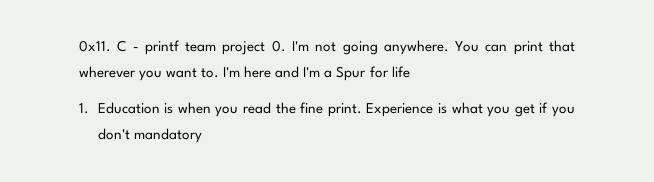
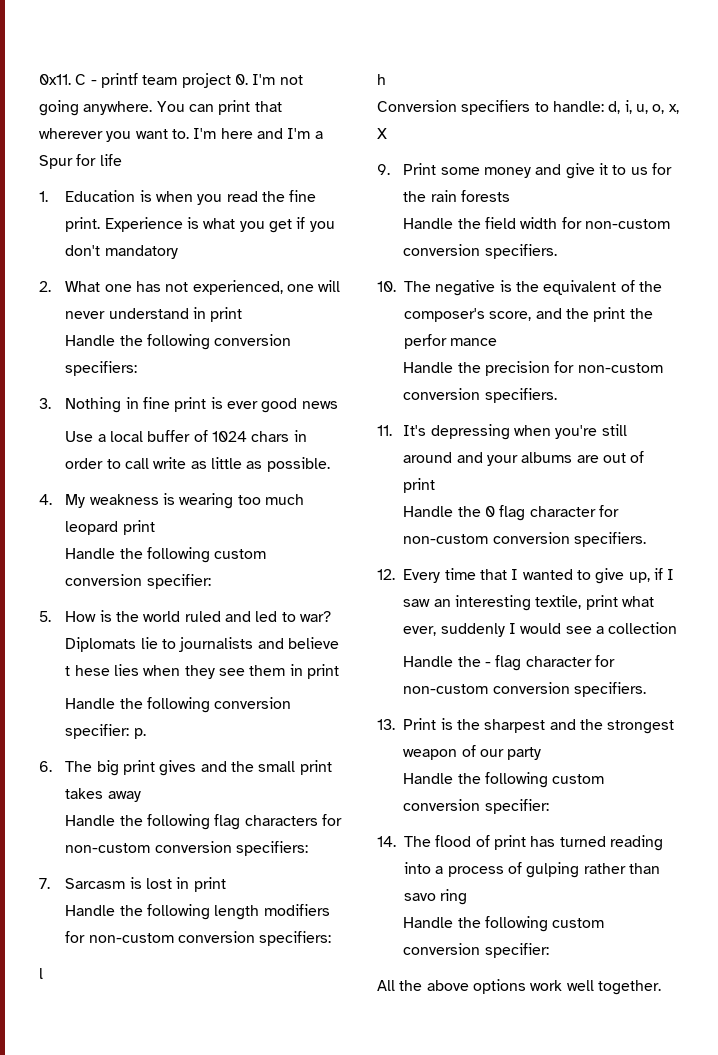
(202, 135) none -> [39,280,341,295] [65,307,243,322] [65,334,292,350] [65,361,138,376] [39,397,338,413] [65,430,307,442] [65,457,330,472] [39,493,304,509] [65,520,155,535] [65,547,267,563] [65,574,211,589] [39,610,331,622] [65,637,339,652] [65,664,339,679] [65,697,292,713] [65,724,146,739] [39,760,332,776] [65,788,141,802] [65,814,342,830] [65,841,308,856] [39,877,226,892] [65,904,330,920] [65,931,332,946] [39,968,43,979] [377,74,386,85] [377,100,679,115] [377,128,387,139] [377,163,672,179] [403,190,510,202] [403,217,670,229] [403,244,557,259] [377,280,662,296] [404,307,653,322] [404,334,498,349] [403,361,663,376] [403,388,557,403] [377,424,627,440] [403,451,645,466] [403,478,436,493] [403,505,619,521] [403,532,646,547] [377,568,675,584] [403,595,654,611] [403,622,678,637] [403,655,615,671] [403,682,646,697] [377,718,675,734] [403,745,542,760] [403,772,605,788] [403,799,549,814] [377,835,663,851] [404,862,660,878] [404,889,468,905] [403,916,605,932] [403,943,549,958] [377,979,661,995] // 2. What one has not experienced, one will never understand in print // Handle the following conversion specifiers: // 3. Nothing in fine print is ever good news // Use a local buffer of 1024 chars in order to call write as little as possible. // 4. My weakness is wearing too much leopard print // Handle the following custom conversion specifier: // 5. How is the world ruled and led to war? Diplomats lie to journalists and believe t hese lies when they see them in print // Handle the following conversion specifier: p. // 6. The big print gives and the small print takes away // Handle the following flag characters for non-custom conversion specifiers: // 7. Sarcasm is lost in print // Handle the following length modifiers for non-custom conversion specifiers: // l // h // Conversion specifiers to handle: d, i, u, o, x, X // 9. Print some money and give it to us for the rain forests // Handle the field width for non-custom conversion specifiers. // 10. The negative is the equivalent of the composer's score, and the print the perfor mance // Handle the precision for non-custom conversion specifiers. // 11. It's depressing when you're still around and your albums are out of print // Handle the 0 flag character for non-custom conversion specifiers. // 12. Every time that I wanted to give up, if I saw an interesting textile, print what ever, suddenly I would see a collection // Handle the - flag character for non-custom conversion specifiers. // 13. Print is the sharpest and the strongest weapon of our party // Handle the following custom conversion specifier: // 14. The flood of print has turned reading into a process of gulping rather than savo ring // Handle the following custom conversion specifier: // All the above options work well together.

